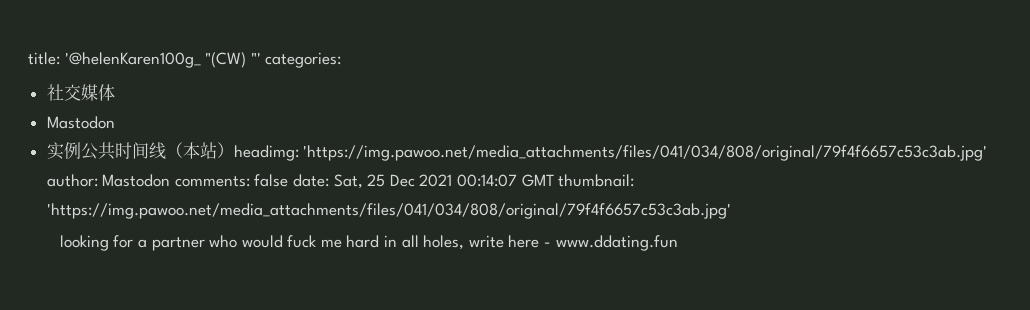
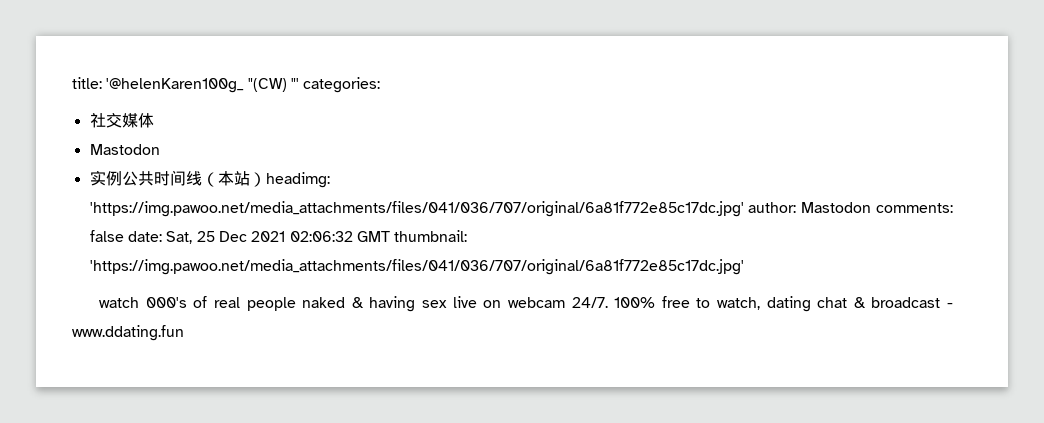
[303,145,988,161] 'https://img.pawoo.net/media_attachments/files/041/034/808/original/79f4f6657c53c3ab.jpg' -> [89,201,744,217] 'https://img.pawoo.net/media_attachments/files/041/036/707/original/6a81f772e85c17dc.jpg'
[457,174,518,187] 00:14:07 -> [289,231,353,242] 02:06:32
[46,203,731,219] [59,235,540,251] 'https://img.pawoo.net/media_attachments/files/041/034/808/original/79f4f6657c53c3ab.jpg' // looking for a partner who would fuck me hard in all holes, write here -> [89,259,744,275] [99,296,941,312] 'https://img.pawoo.net/media_attachments/files/041/036/707/original/6a81f772e85c17dc.jpg' // watch 000's of real people naked & having sex live on webcam 24/7. 100% free to watch, dating chat & broadcast

